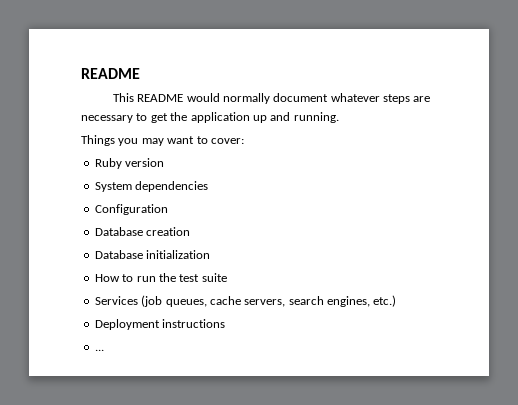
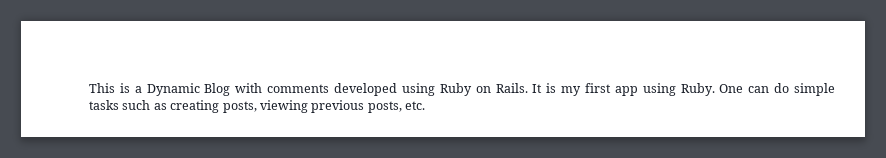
[81,68,140,79] [112,93,431,104] [81,112,339,123] [81,135,244,146] [94,158,165,169] [94,181,209,192] [94,204,168,215] [94,227,191,236] [94,250,211,259] [94,273,227,282] [94,295,397,307] [94,319,226,330] [94,349,104,351] README // This README would normally document whatever steps are necessary to get the application up and running. // Things you may want to cover: // Ruby version // System dependencies // Configuration // Database creation // Database initialization // How to run the test suite // Services (job queues, cache servers, search engines, etc.) // Deployment instructions // ... -> [89,83,836,96] [89,100,425,113] This is a Dynamic Blog with comments developed using Ruby on Rails. It is my first app using Ruby. One can do simple tasks such as creating posts, viewing previous posts, etc.

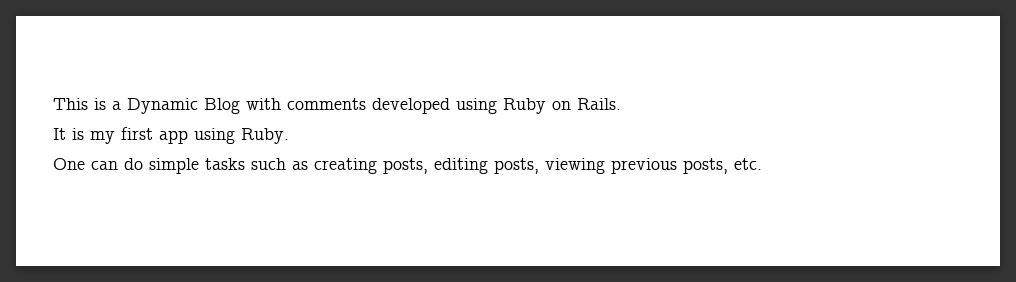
(528, 88) none -> (621, 104) //
(715, 89) none -> (289, 136) //
(257, 107) none -> [434,158,539,174] editing posts,

